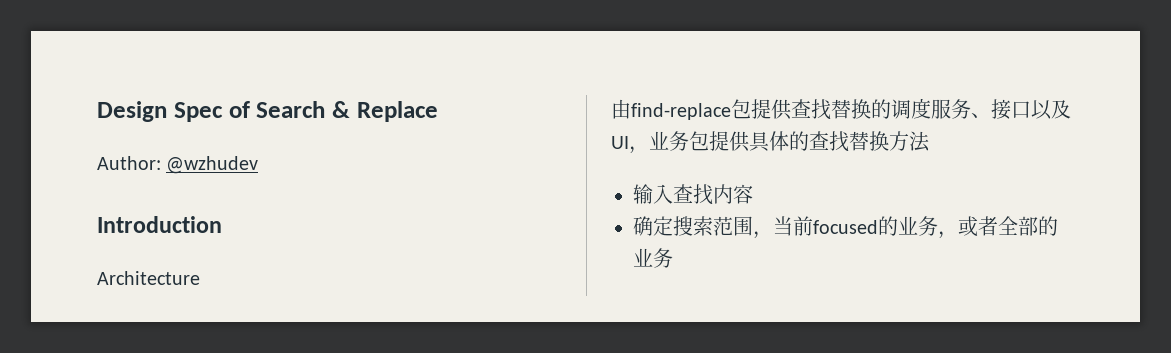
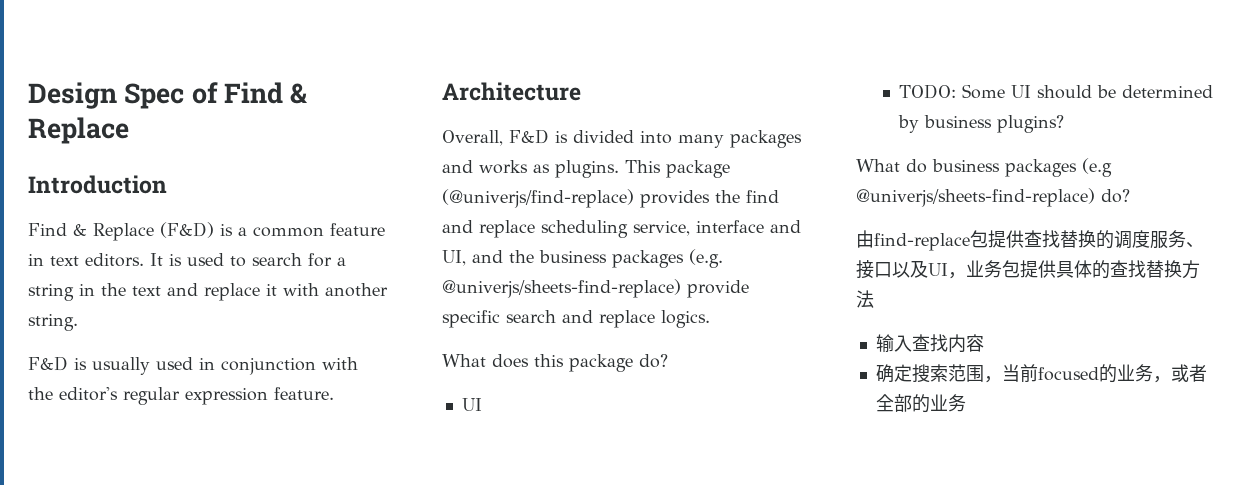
[256,101,438,122] [97,156,259,174] Search & Replace // Author: @wzhudev -> [223,82,309,104] [28,117,129,144] Find & Replace
[97,271,200,285] Architecture -> [28,222,385,241] [28,253,346,267] [28,283,388,301] [28,314,78,331] [28,356,358,375] [28,387,334,405] [442,82,581,101] [442,129,802,148] [442,160,730,178] [442,189,779,208] [442,220,801,238] [442,249,723,268] [442,279,749,298] [442,310,710,328] [442,354,668,372] [461,398,482,411] [898,84,1213,99] [897,115,1064,133] [856,158,1112,177] [856,188,1130,207] Find & Replace (F&D) is a common feature in text editors. It is used to search for a string in the text and replace it with another string. // F&D is usually used in conjunction with the editor's regular expression feature. // Architecture // Overall, F&D is divided into many packages and works as plugins. This package (@univerjs/find-replace) provides the find and replace scheduling service, interface and UI, and the business packages (e.g. @univerjs/sheets-find-replace) provide specific search and replace logics. // What does this package do? // UI // TODO: Some UI should be determined by business plugins? // What do business packages (e.g @univerjs/sheets-find-replace) do?

